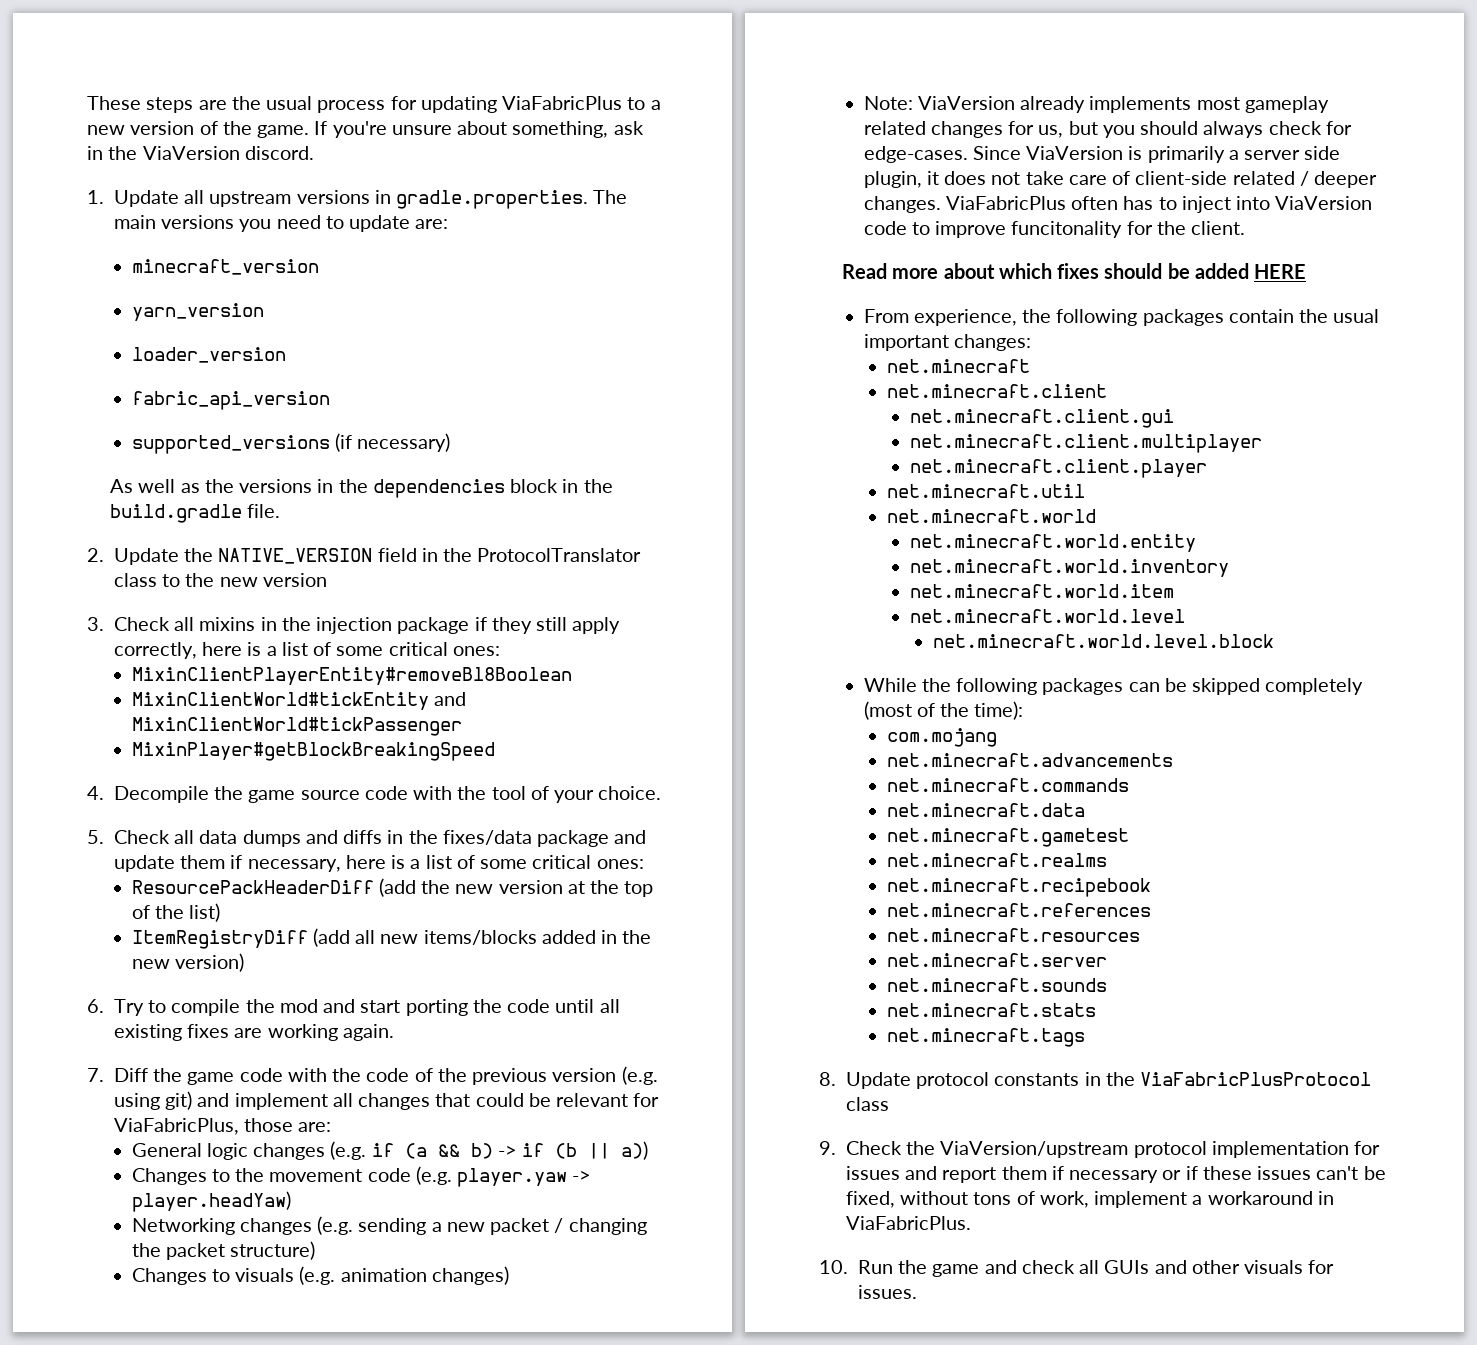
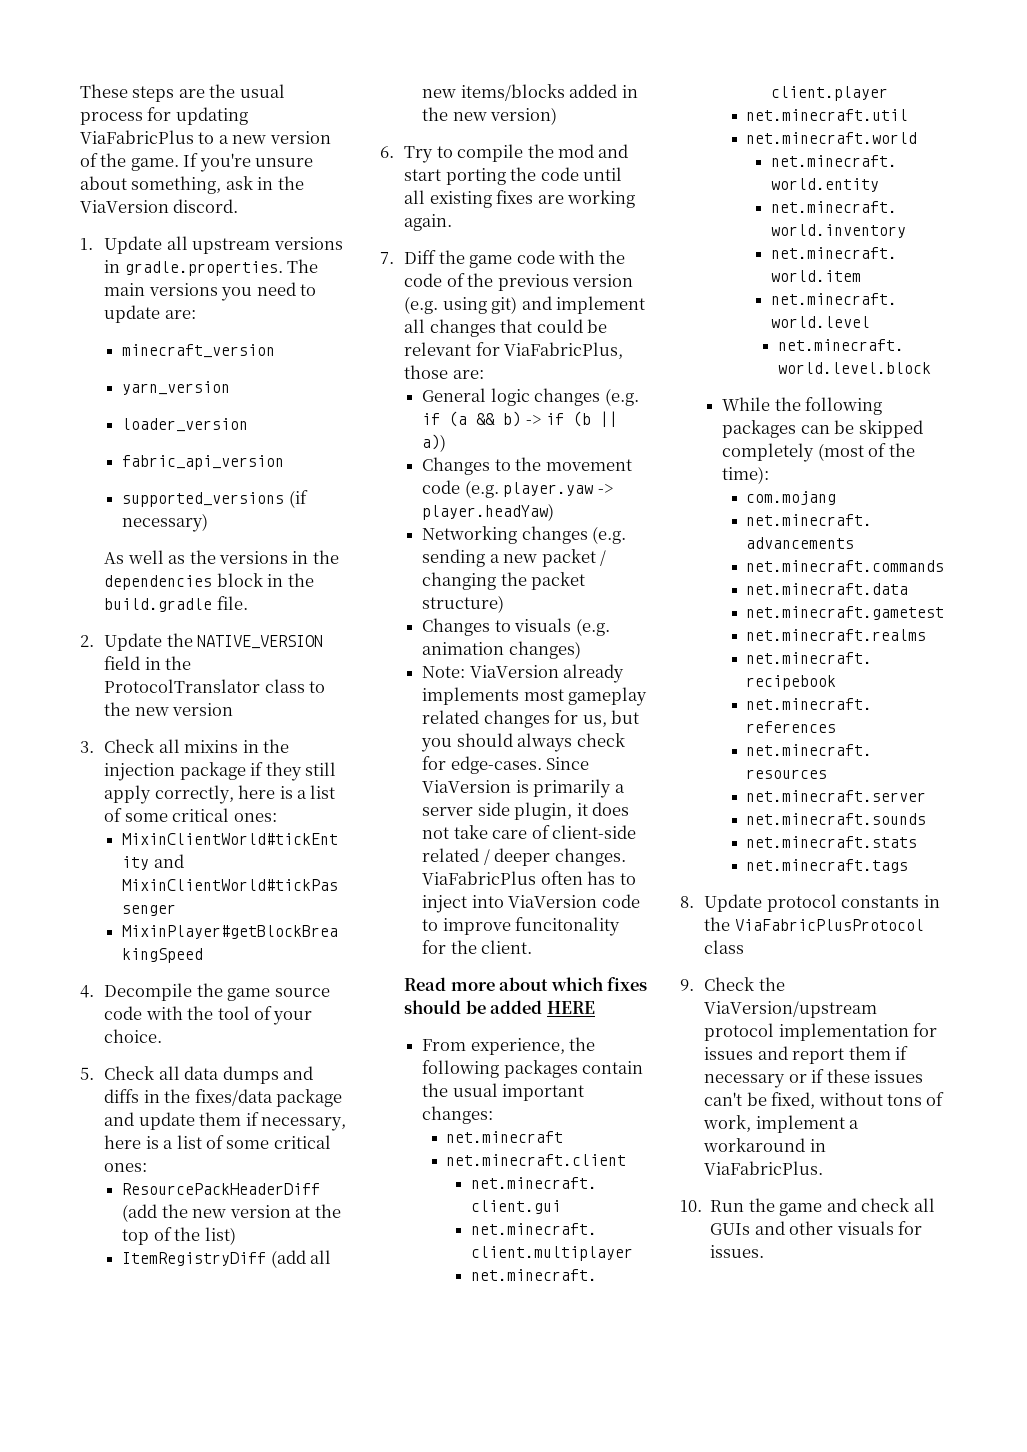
[131,667,572,685] // MixinClientPlayerEntity#removeBl8Boolean -> (277, 817) none

